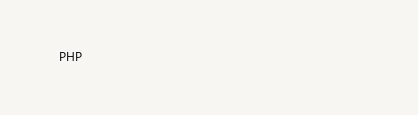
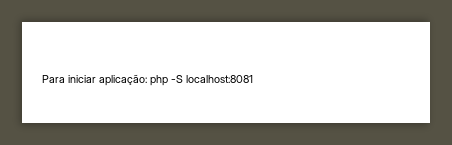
[59,52,82,61] PHP -> [42,74,253,86] Para iniciar aplicação: php -S localhost:8081

